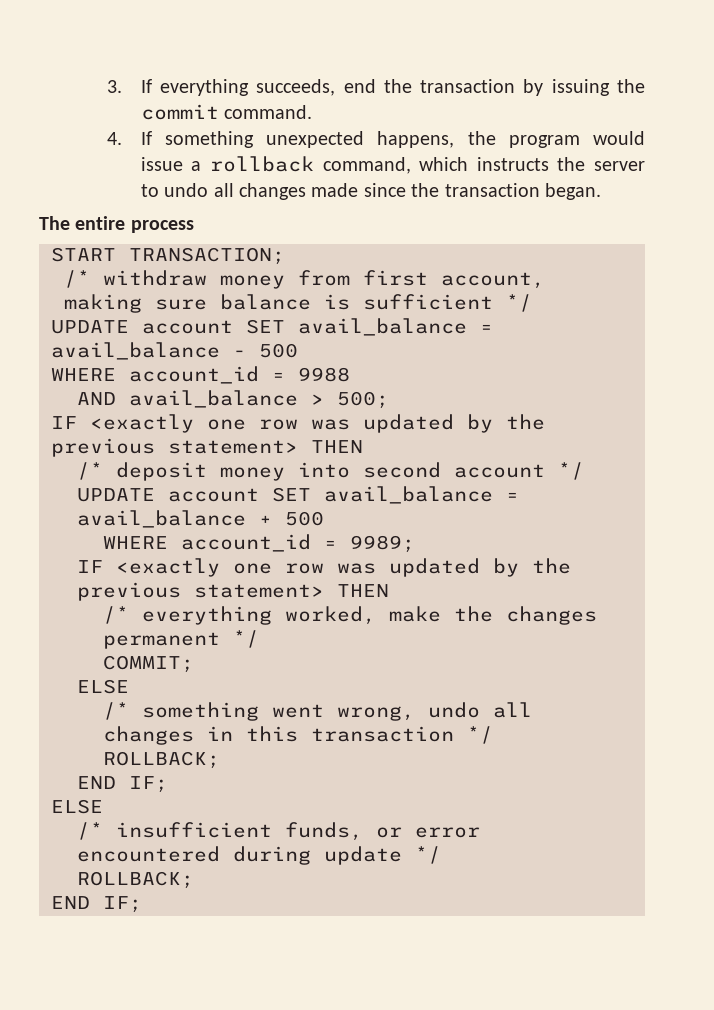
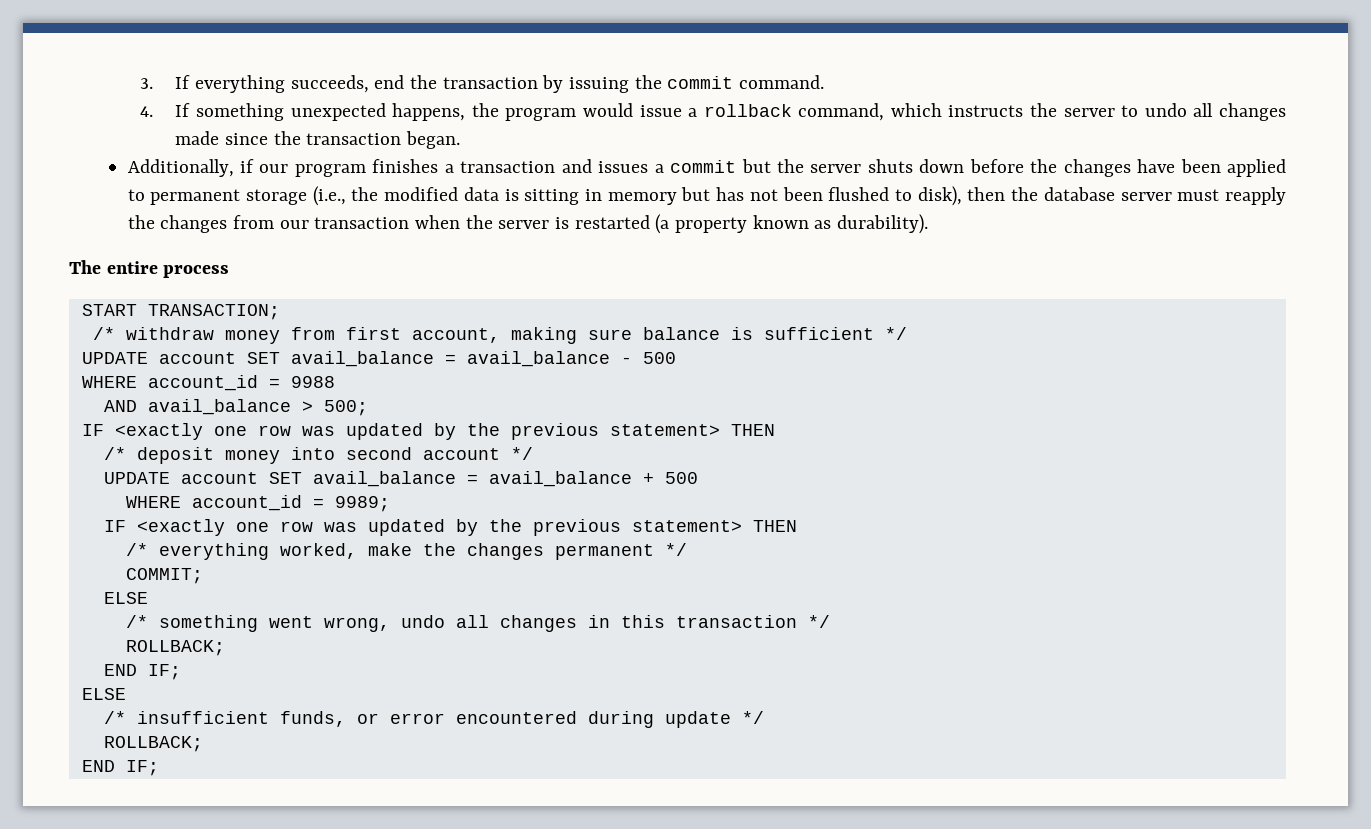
(601, 191) none -> [127,159,1287,177] [127,186,1286,206] [127,214,928,234] // Additionally, if our program finishes a transaction and issues a commit but the server shuts down before the changes have been applied to permanent storage (i.e., the modified data is sitting in memory but has not been flushed to disk), then the database server must reapply the changes from our transaction when the server is restarted (a property known as durability).

